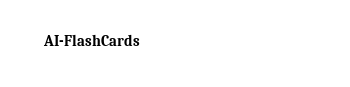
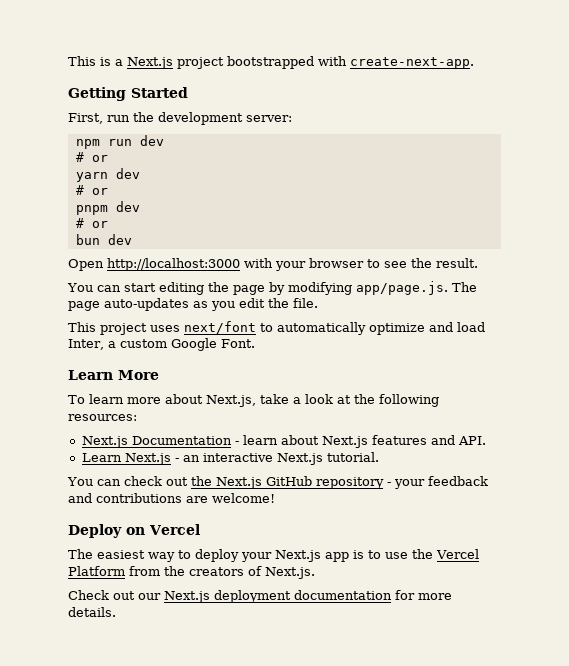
[43,34,140,46] AI-FlashCards -> [68,56,474,69] [68,87,188,101] [68,112,292,125] [75,135,164,149] [75,152,108,162] [75,168,140,182] [75,185,108,195] [75,201,140,215] [75,218,108,228] [75,234,132,245] [68,258,478,271] [67,281,477,295] [68,298,318,311] [68,321,485,335] [68,338,255,351] [68,370,159,380] [68,394,439,407] [68,414,137,421] [81,435,486,448] [81,452,379,465] [67,476,488,489] [68,493,275,503] [68,524,200,538] [68,549,479,562] [68,566,315,579] [68,590,452,603] [68,607,116,617] This is a Next.js project bootstrapped with create-next-app. // Getting Started // First, run the development server: // npm run dev // # or // yarn dev // # or // pnpm dev // # or // bun dev // Open http://localhost:3000 with your browser to see the result. // You can start editing the page by modifying app/page.js. The page auto-updates as you edit the file. // This project uses next/font to automatically optimize and load Inter, a custom Google Font. // Learn More // To learn more about Next.js, take a look at the following resources: // Next.js Documentation - learn about Next.js features and API. // Learn Next.js - an interactive Next.js tutorial. // You can check out the Next.js GitHub repository - your feedback and contributions are welcome! // Deploy on Vercel // The easiest way to deploy your Next.js app is to use the Vercel Platform from the creators of Next.js. // Check out our Next.js deployment documentation for more details.

